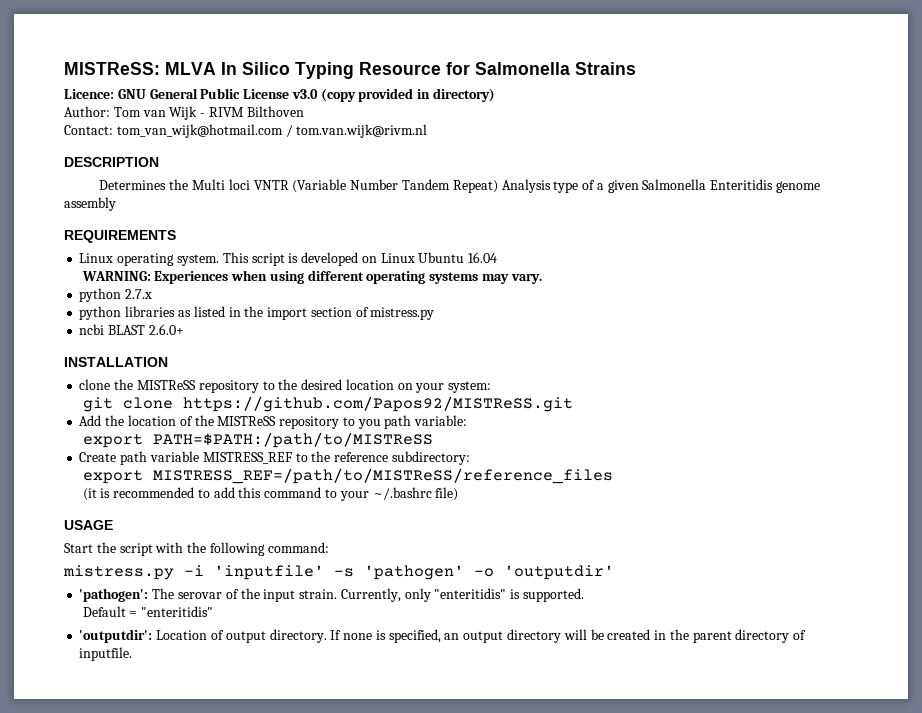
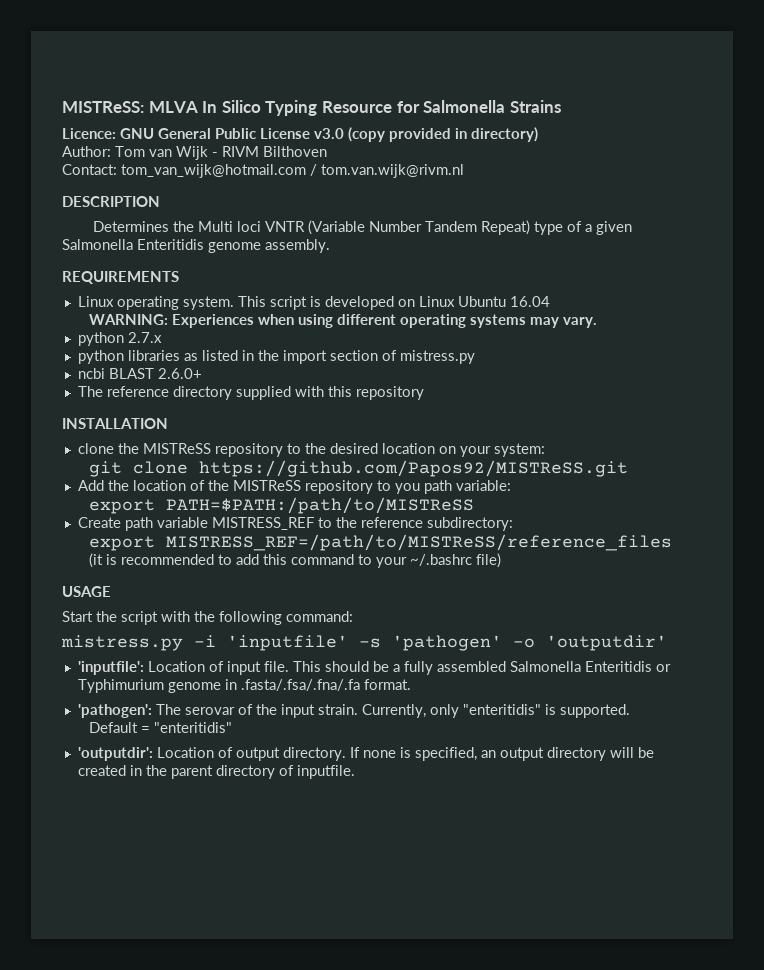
[501,179,551,193] Analysis -> (530, 227) none
[64,197,116,211] assembly -> [265,239,330,253] assembly.
(184, 329) none -> [77,386,424,400] // The reference directory supplied with this repository
(614, 572) none -> [77,661,671,675] [77,679,411,693] // 'inputfile': Location of input file. This should be a fully assembled Salmonella Enteritidis or Typhimurium genome in .fasta/.fsa/.fna/.fa format.

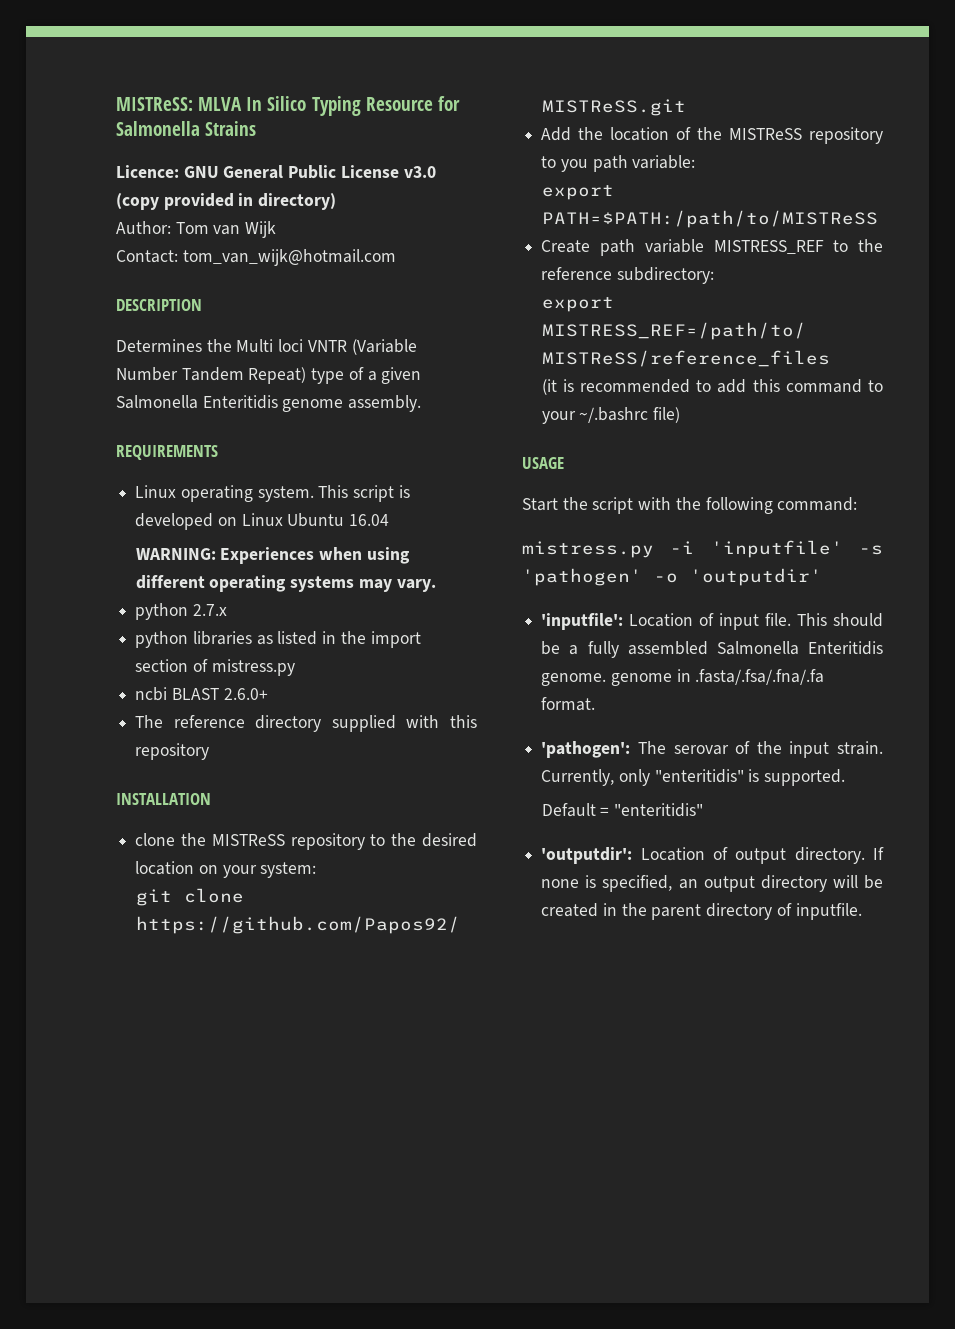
[212,146,327,157] - RIVM Bilthoven -> (277, 229) none
[310,164,464,178] / tom.van.wijk@rivm.nl -> (396, 257) none
[655,664,671,672] [77,679,164,693] or Typhimurium -> [541,673,607,686] genome.

